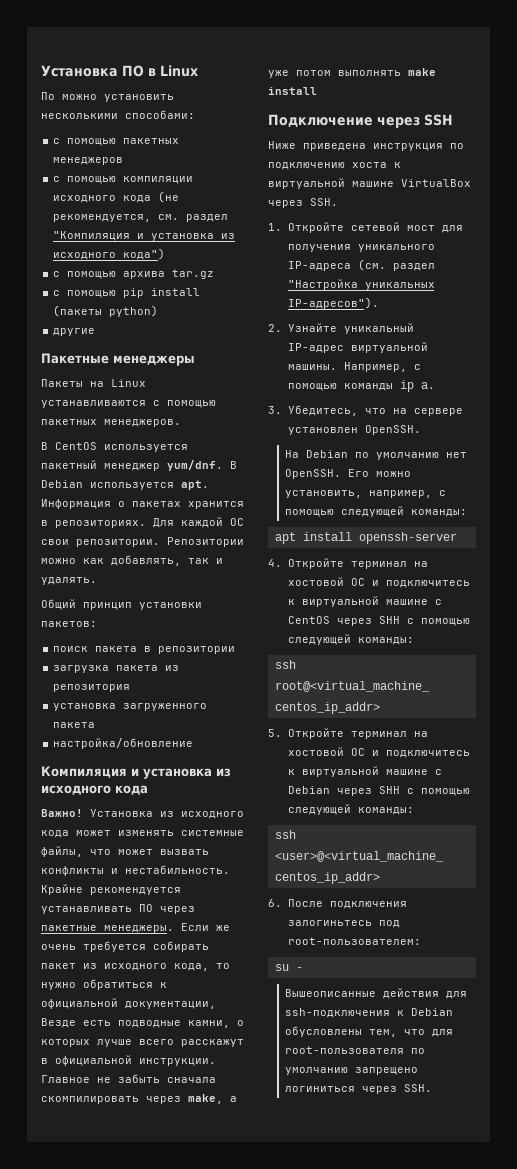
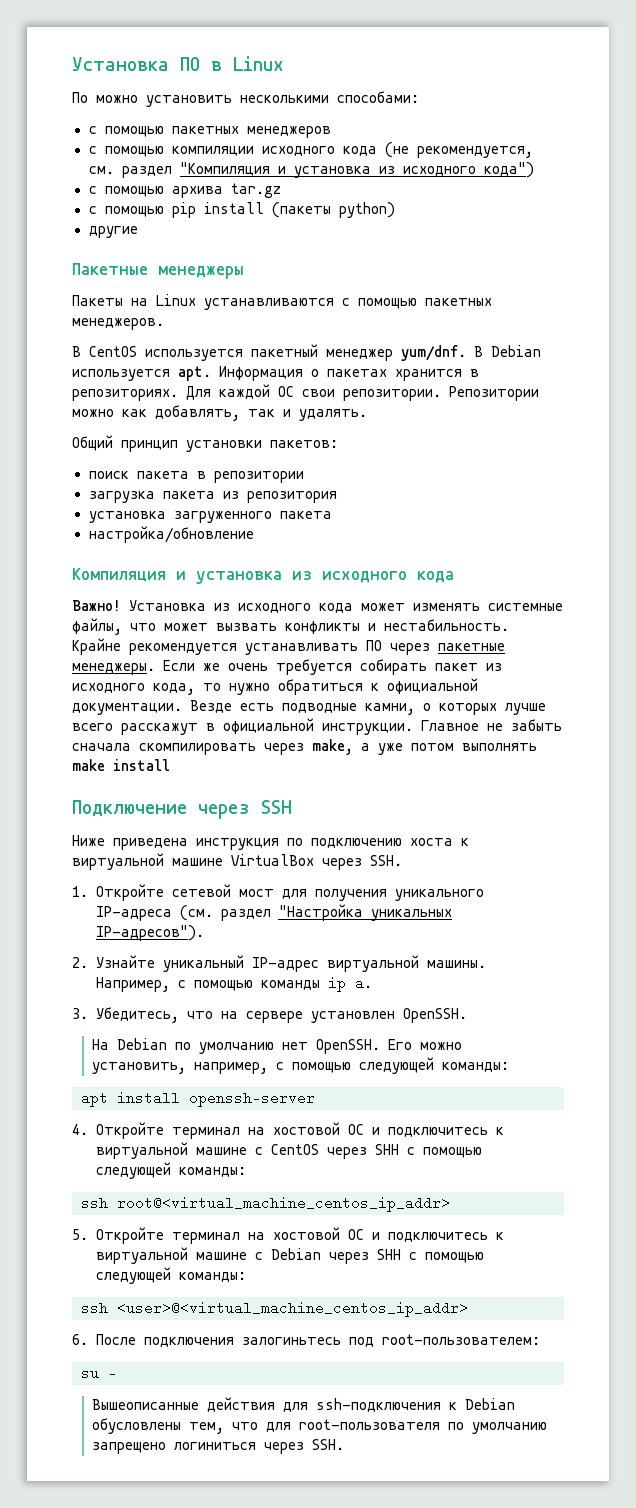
[125,1001,216,1009] документации, -> [72,703,182,715] документации.

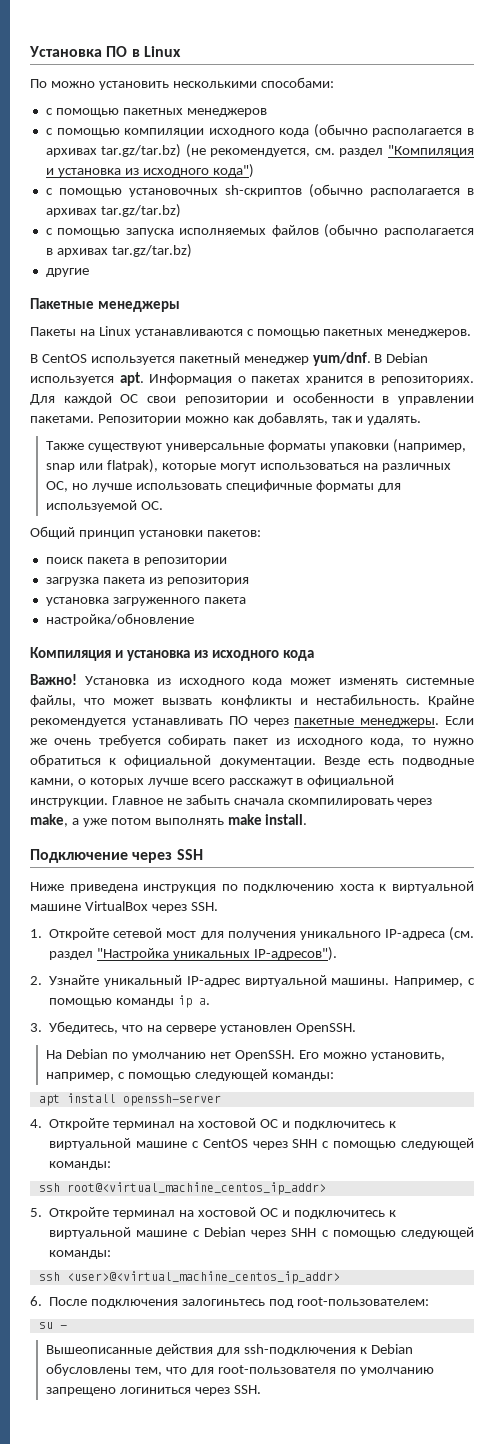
(377, 151) none -> [313,124,474,138] [45,144,182,158] (обычно располагается в архивах tar.gz/tar.bz)
[171,183,281,198] [88,202,395,218] архива tar.gz // с помощью pip install (пакеты python) -> [128,184,474,198] [45,204,181,218] [45,224,474,238] [45,244,192,258] установочных sh-скриптов (обычно располагается в архивах tar.gz/tar.bz) // с помощью запуска исполняемых файлов (обычно располагается в архивах tar.gz/tar.bz)
[343,389,441,401] репозитории. -> [184,392,474,405] [30,416,94,423] репозитории и особенности в управлении пакетами.
(367, 415) none -> [46,439,466,453] [46,459,451,473] [46,480,401,492] [46,500,164,512] // Также существуют универсальные форматы упаковки (например, snap или flatpak), которые могут использоваться на различных ОС, но лучше использовать специфичные форматы для используемой ОС.
[113,759,170,771] install -> [265,814,308,825] install.

